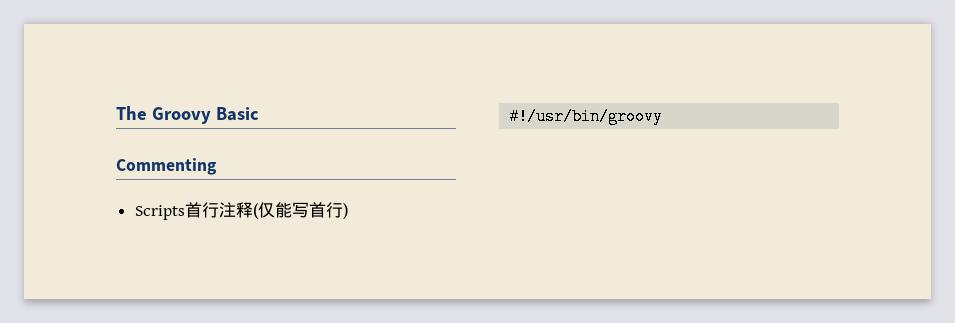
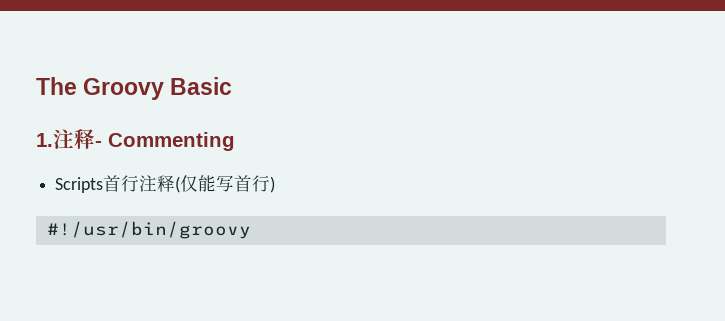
(259, 114) none -> [36,129,102,149] 1.注释-

